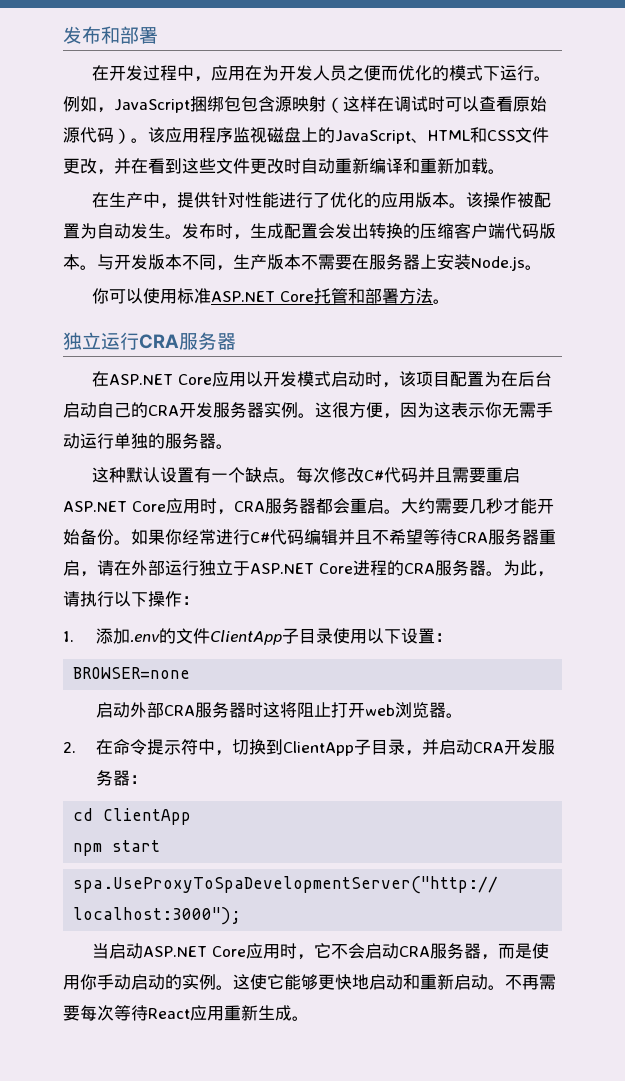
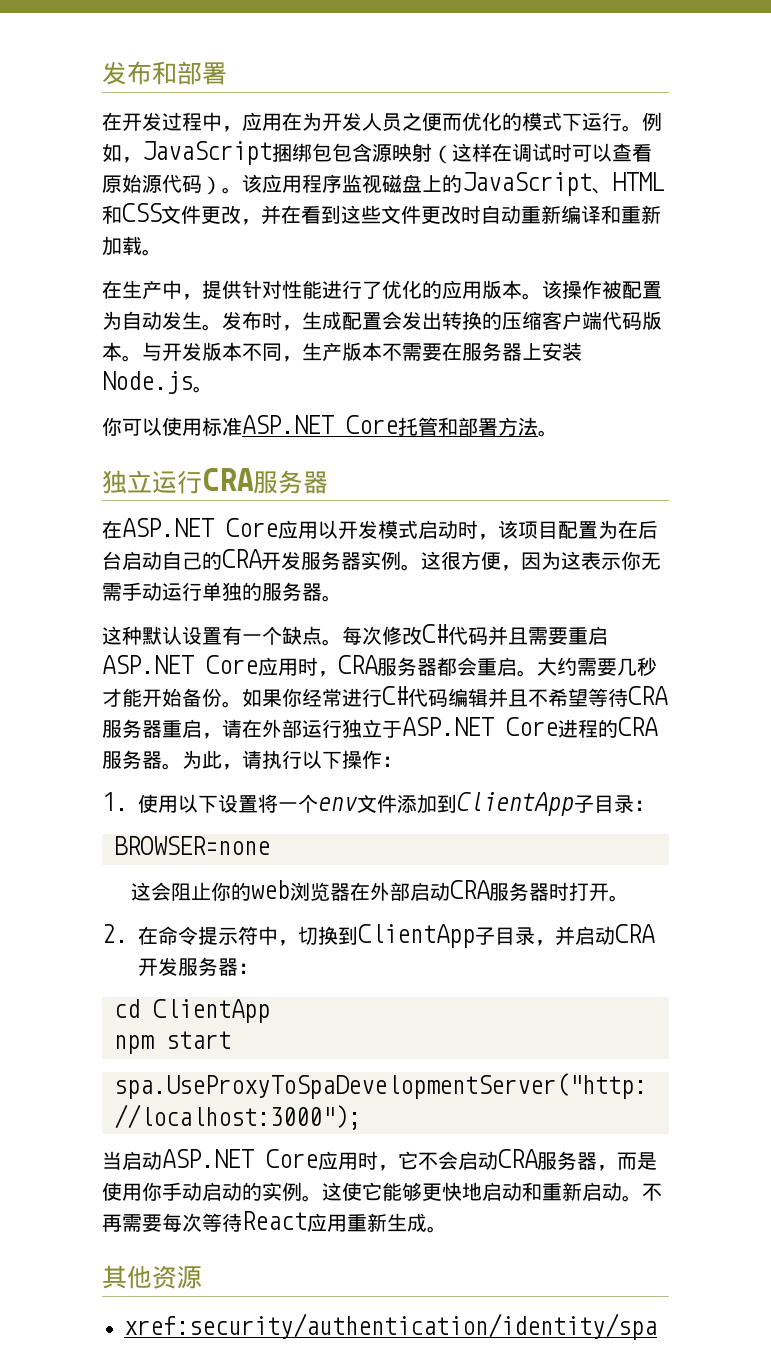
[95,628,452,645] [73,667,191,679] [95,702,446,718] 添加.env的文件ClientApp子目录使用以下设置： // BROWSER=none // 启动外部CRA服务器时这将阻止打开web浏览器 -> [138,792,654,816] [114,836,270,855] [130,880,609,901] 使用以下设置将一个env文件添加到ClientApp子目录： // BROWSER=none // 这会阻止你的web浏览器在外部启动CRA服务器时打开
(309, 1018) none -> [102,1265,202,1289] [124,1313,657,1340] // 其他资源 // xref:security/authentication/identity/spa

